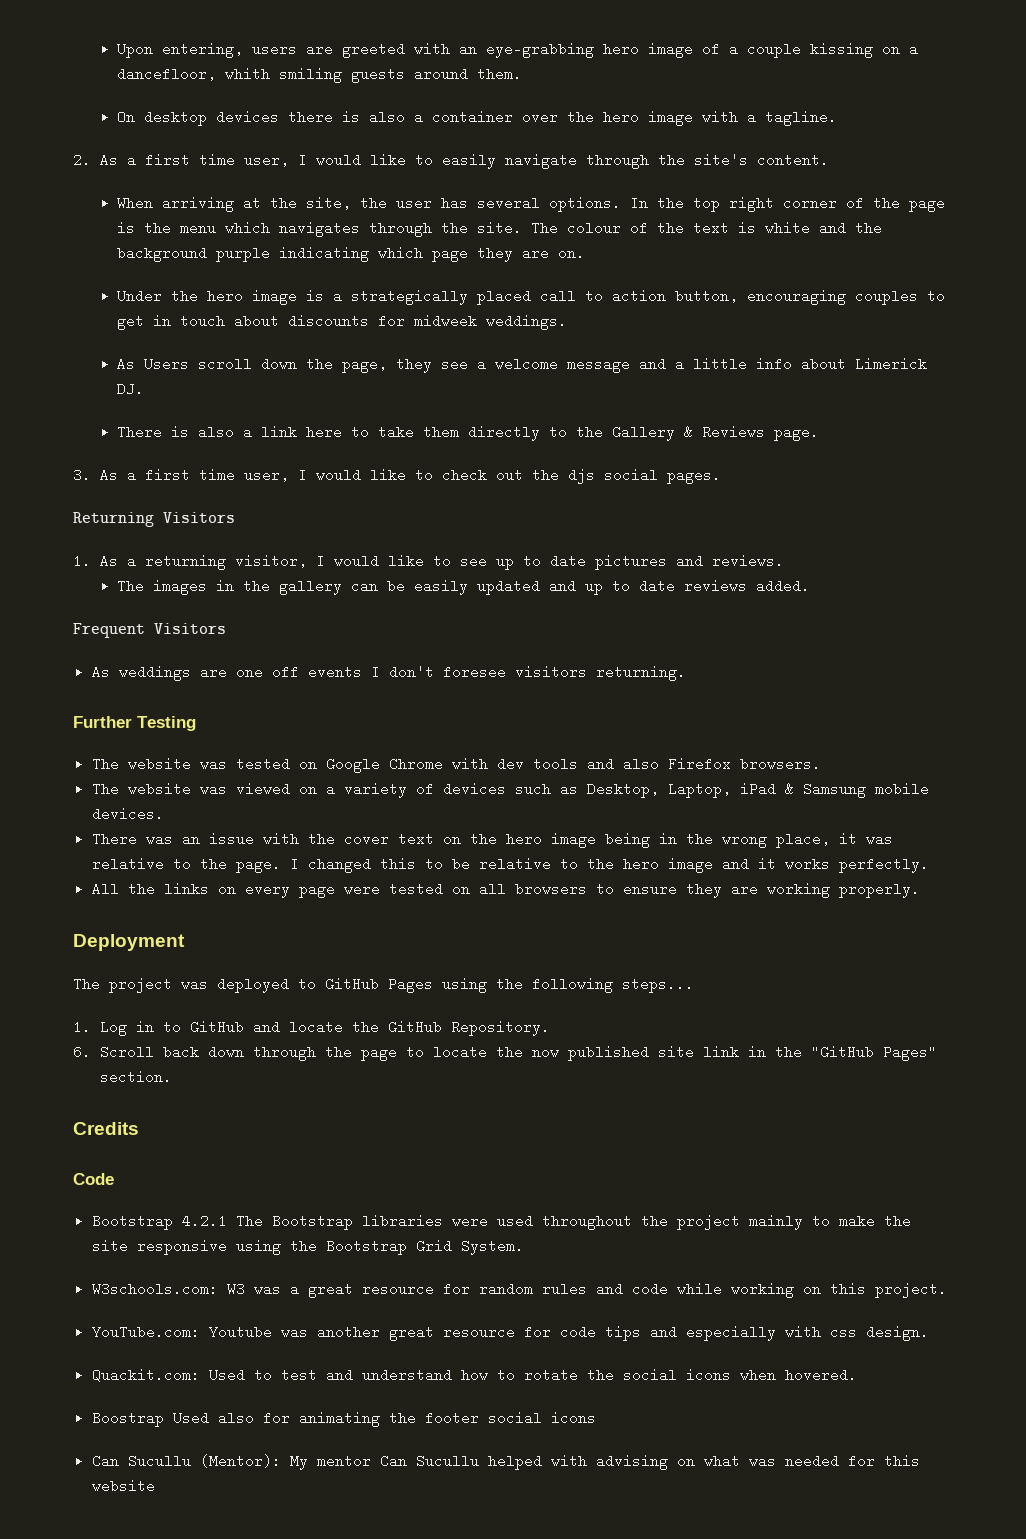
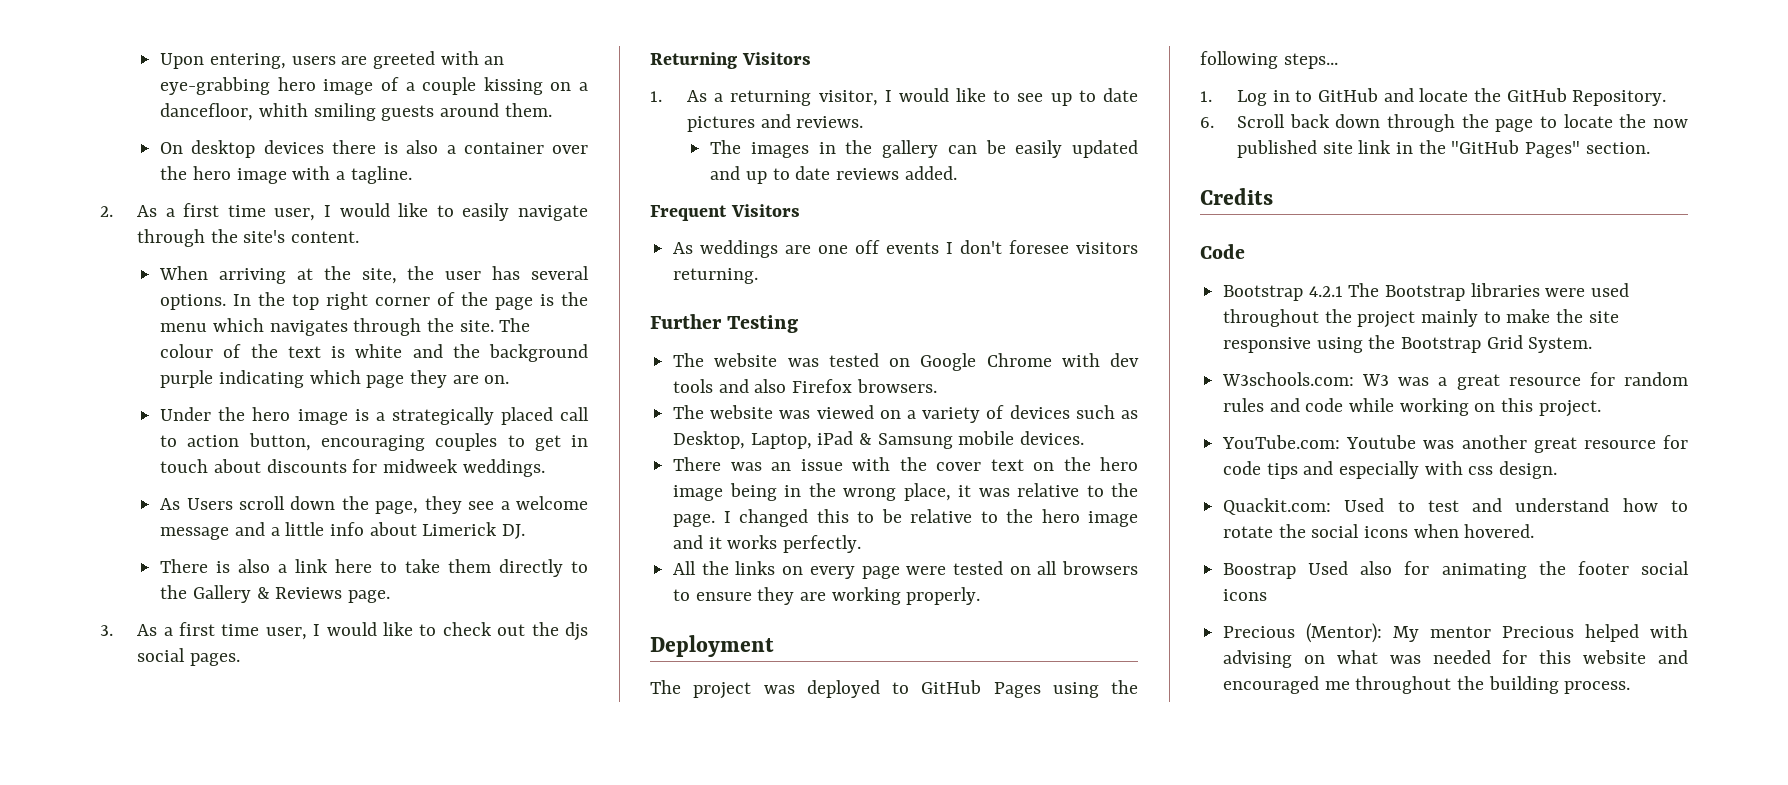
[91,1454,191,1468] Can Sucullu -> [1223,626,1296,638] Precious
[379,1454,479,1468] Can Sucullu -> [1502,626,1575,638] Precious
(155, 1486) none -> [1658,650,1688,664] [1223,676,1631,694] and encouraged me throughout the building process.

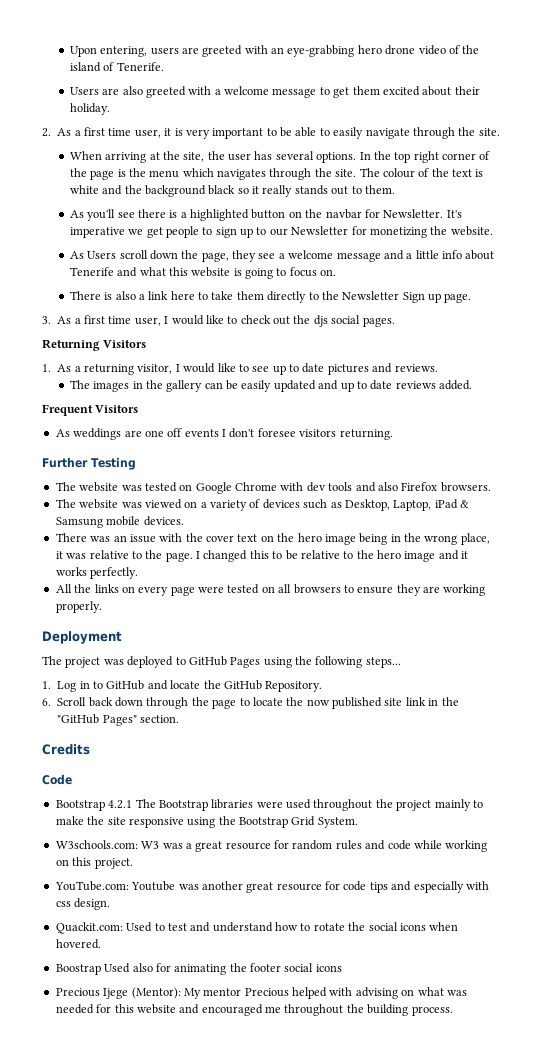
[323,77,588,95] [160,103,552,121] [160,140,588,158] [160,166,412,184] image of a couple kissing on a dancefloor, whith smiling guests around them. // On desktop devices there is also a container over the hero image with a tagline. -> [385,45,480,55] [69,62,164,72] [69,86,480,98] [69,103,110,115] drone video of the island of Tenerife. // Users are also greeted with a welcome message to get them excited about their holiday.
[324,203,429,217] I would like -> [164,127,317,139] it is very important to be able
[243,230,360,243] site's content. -> [478,128,500,136] site.
[160,370,510,388] [160,407,589,425] [160,433,588,451] [160,459,545,477] purple indicating which page they are on. // Under the hero image is a strategically placed call to action button, encouraging couples to get in touch about discounts for midweek weddings. -> [208,185,395,197] [69,209,462,221] [69,226,493,238] black so it really stands out to them. // As you'll see there is a highlighted button on the navbar for Newsletter. It's imperative we get people to sign up to our Newsletter for monetizing the website.
[422,522,525,539] Limerick DJ. -> [69,267,337,279] Tenerife and what this website is going to focus on.
[192,585,343,603] Gallery & Reviews -> [342,291,442,303] Newsletter Sign up
(1296, 632) none -> [103,988,129,999] Ijege

